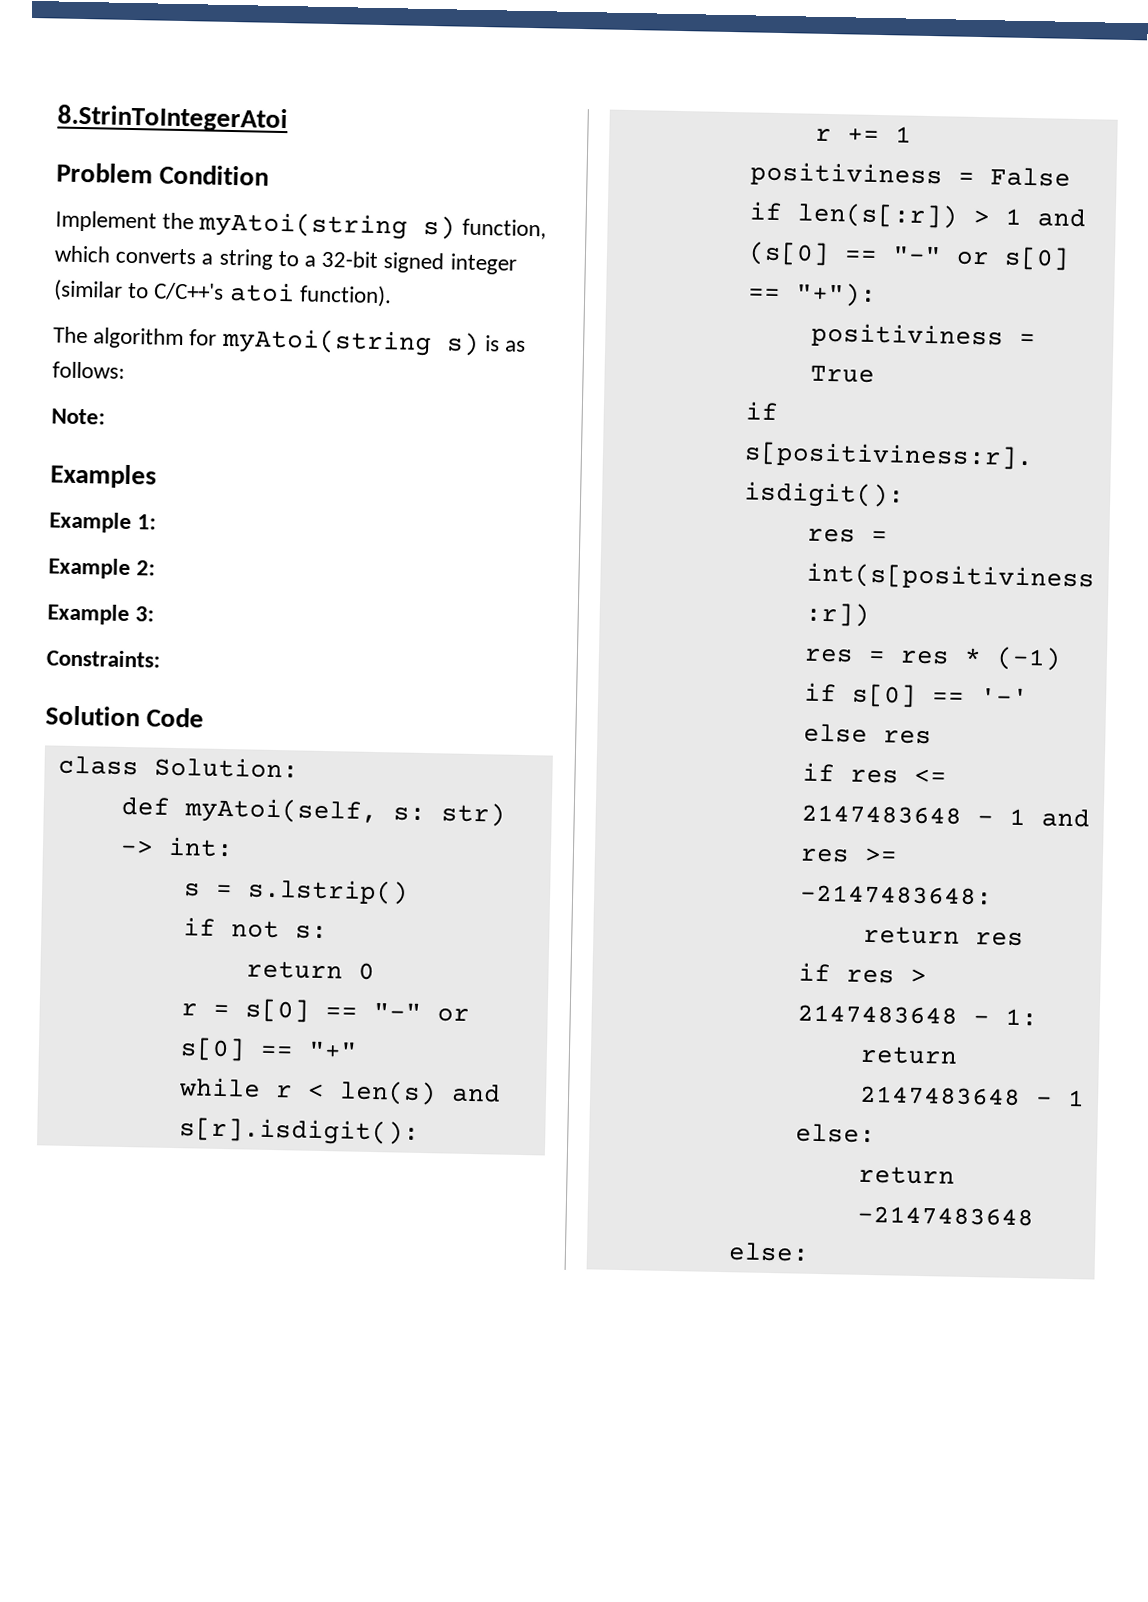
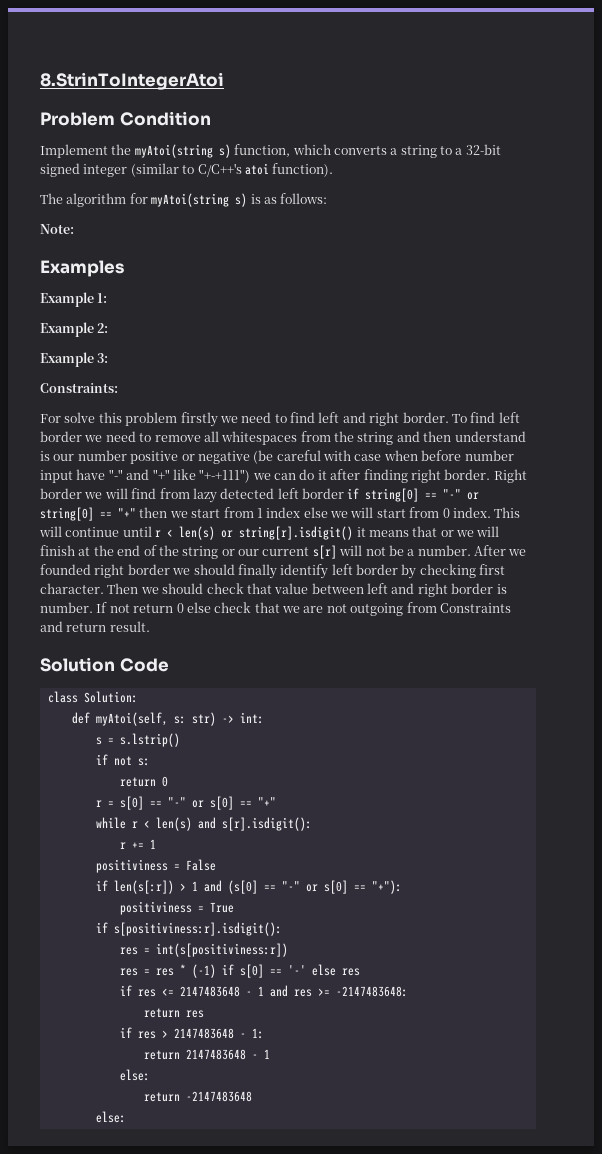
(160, 658) none -> [40,412,520,427] [40,431,526,445] [40,450,514,464] [40,469,527,483] [40,488,480,503] [40,507,521,521] [39,526,500,540] [40,545,527,559] [40,564,506,579] [40,583,507,597] [40,602,511,616] [40,621,150,632] // For solve this problem firstly we need to find left and right border. To find left border we need to remove all whitespaces from the string and then understand is our number positive or negative (be careful with case when before number input have "-" and "+" like "+-+111") we can do it after finding right border. Right border we will find from lazy detected left border if string[0] == "-" or string[0] == "+" then we start from 1 index else we will start from 0 index. This will continue until r < len(s) or string[r].isdigit() it means that or we will finish at the end of the string or our current s[r] will not be a number. After we founded right border we should finally identify left border by checking first character. Then we should check that value between left and right border is number. If not return 0 else check that we are not outgoing from Constraints and return result.

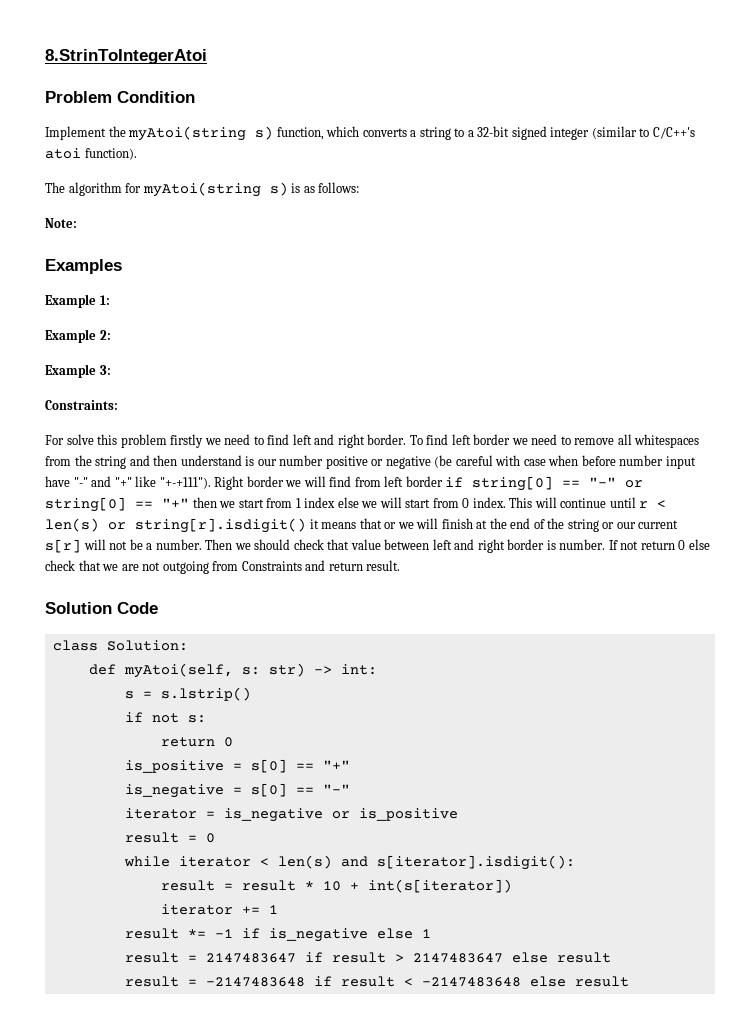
[199,469,491,483] "+-+111") we can do it after finding right border. -> [159,477,211,489] "+-+111").
[192,488,275,503] lazy detected -> (381, 482) none
[474,545,527,556] [40,564,506,579] [40,583,104,594] After we founded right border we should finally identify left border by checking first character. -> (202, 544) none
[95,796,276,810] r = s[0] == "-" or s[0] == "+" -> [124,759,350,773] [124,783,350,798] [124,808,458,822] [124,832,215,843] is_positive = s[0] == "+" // is_negative = s[0] == "-" // iterator = is_negative or is_positive // result = 0
[131,821,138,828] r -> [178,856,251,867] iterator
[221,817,312,831] [119,839,156,849] [95,859,216,873] [95,880,402,894] [119,901,234,915] [95,922,282,936] [119,943,288,957] [119,964,360,978] [119,985,408,997] [143,1008,204,1018] [119,1027,264,1039] [143,1049,270,1060] [119,1069,150,1081] [143,1091,252,1102] [95,1111,126,1123] s[r].isdigit(): // r += 1 // positiviness = False // if len(s[:r]) > 1 and (s[0] == "-" or s[0] == "+"): // positiviness = True // if s[positiviness:r].isdigit(): // res = int(s[positiviness:r]) // res = res * (-1) if s[0] == '-' else res // if res <= 2147483648 - 1 and res >= -2147483648: // return res // if res > 2147483648 - 1: // return 2147483648 - 1 // else: // return -2147483648 // else: -> [376,855,575,870] [160,879,512,893] [160,904,278,915] [124,928,431,942] [124,952,611,963] [124,976,629,987] s[iterator].isdigit(): // result = result * 10 + int(s[iterator]) // iterator += 1 // result *= -1 if is_negative else 1 // result = 2147483647 if result > 2147483647 else result // result = -2147483648 if result < -2147483648 else result

